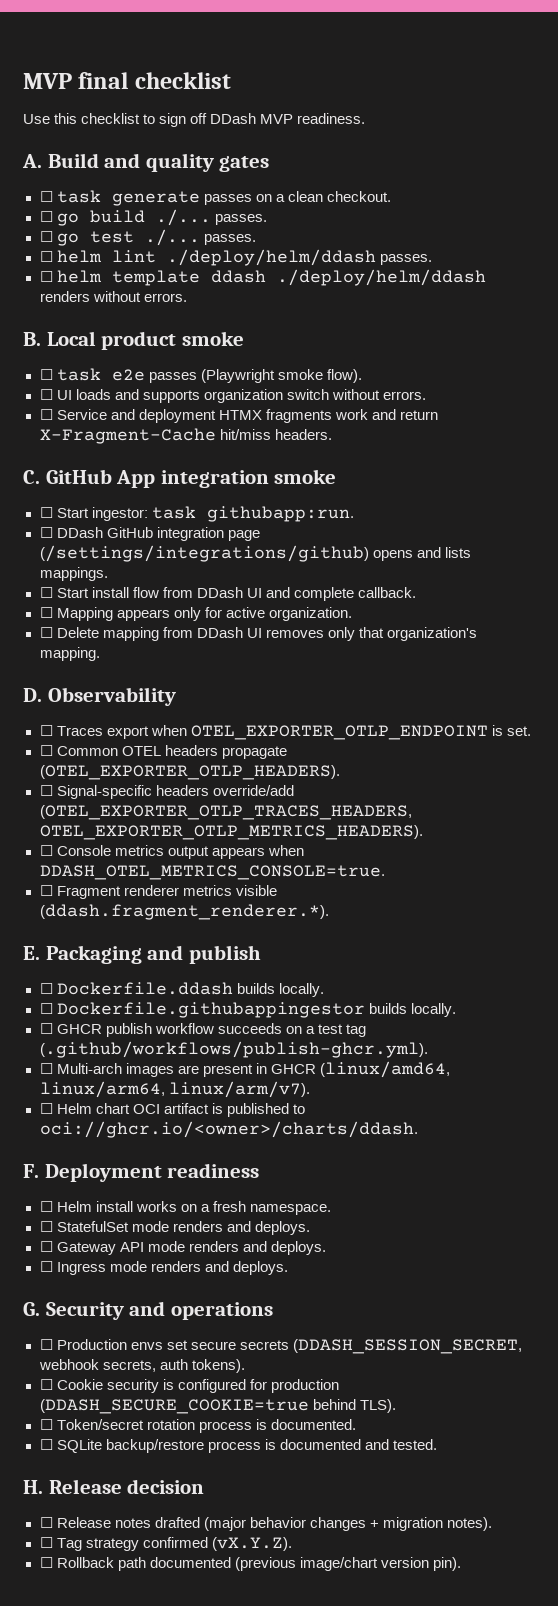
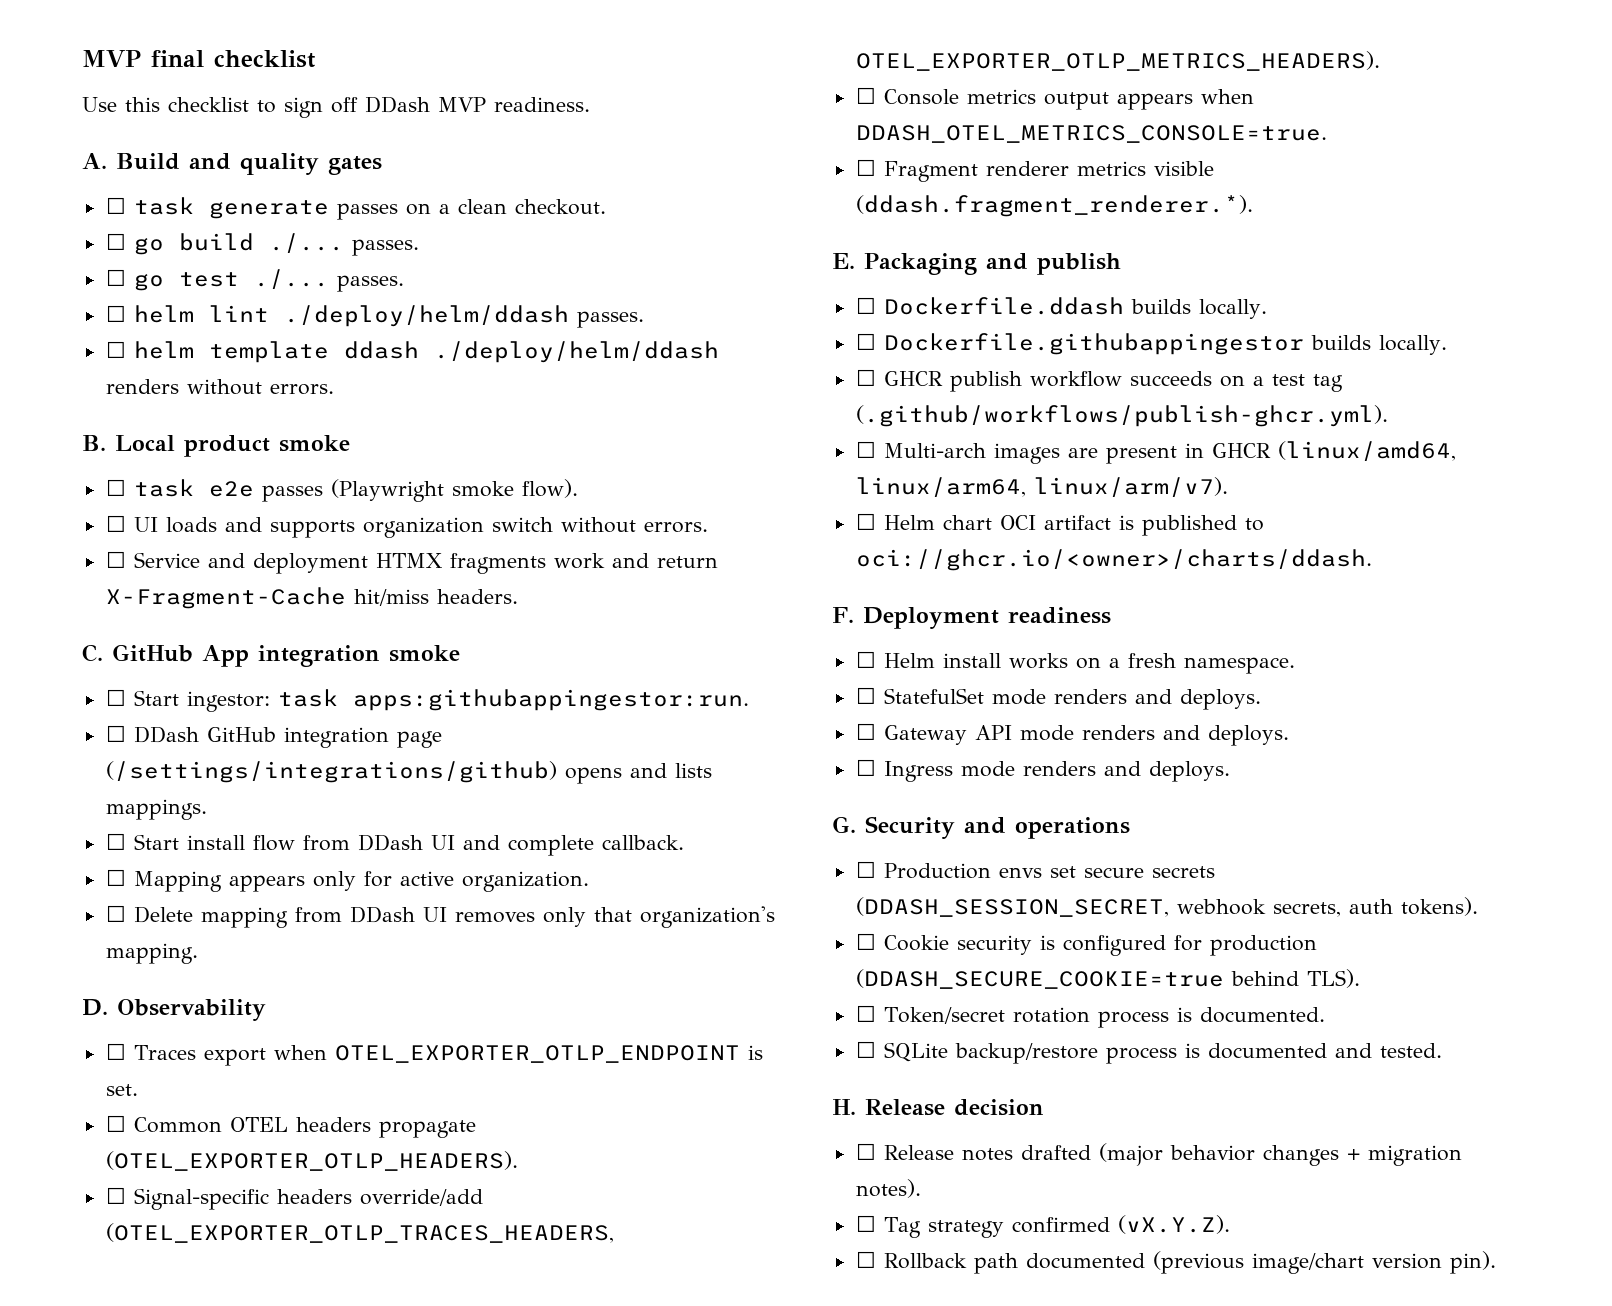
[206,506,354,522] githubapp:run. -> [352,689,749,711] apps:githubappingestor:run.

